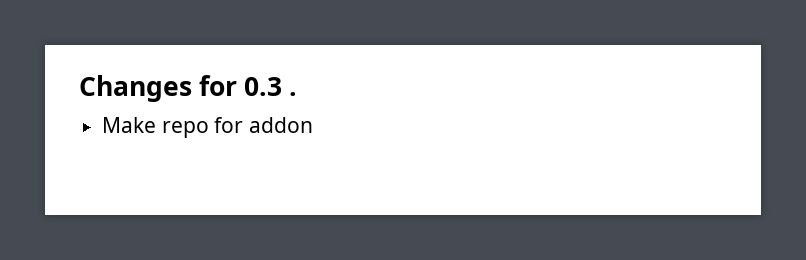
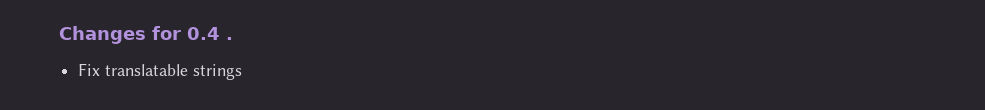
[244,77,283,96] 0.3 -> [187,27,220,40] 0.4
[102,117,314,138] Make repo for addon -> [78,63,242,80] Fix translatable strings

